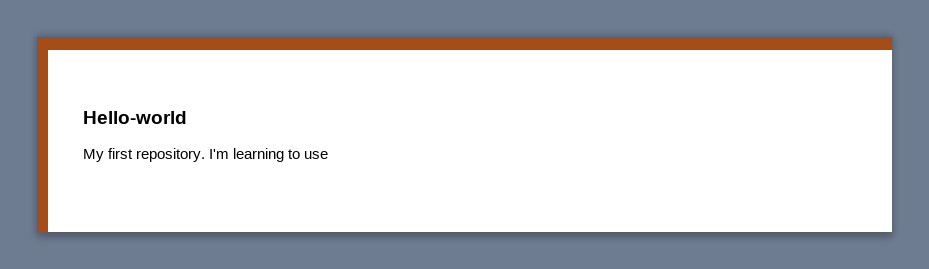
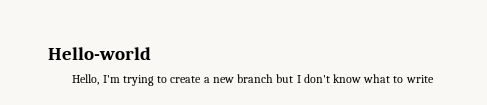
[83,148,329,162] My first repository. I'm learning to use -> [72,74,434,86] Hello, I'm trying to create a new branch but I don't know what to write

